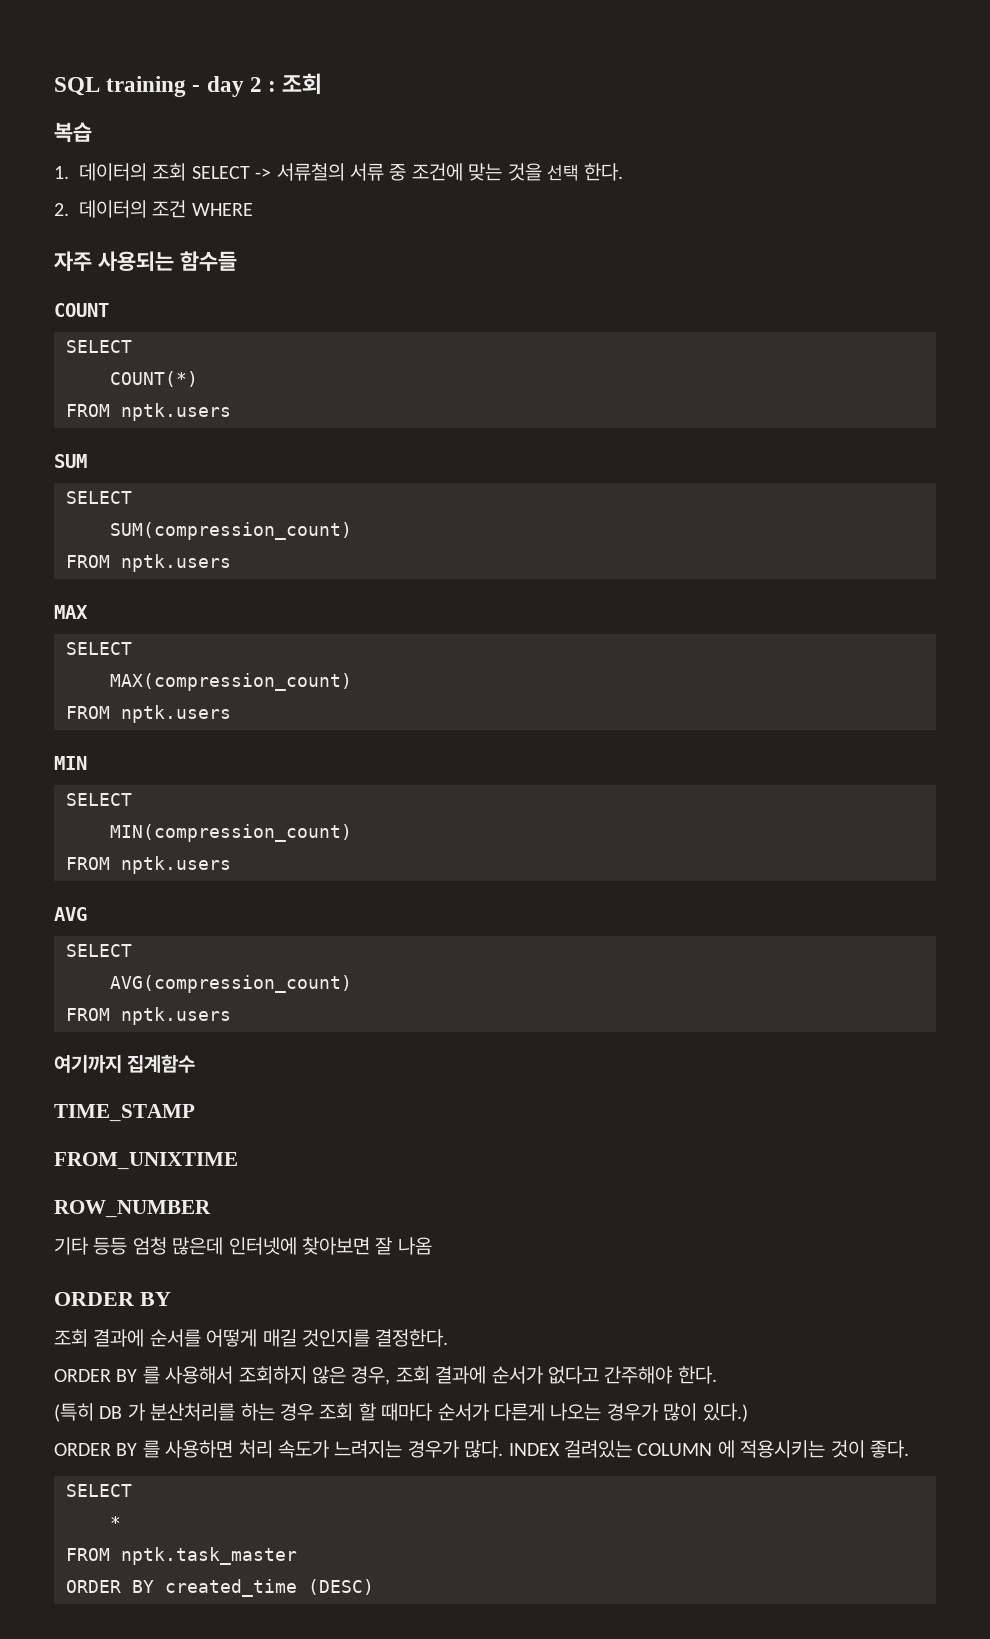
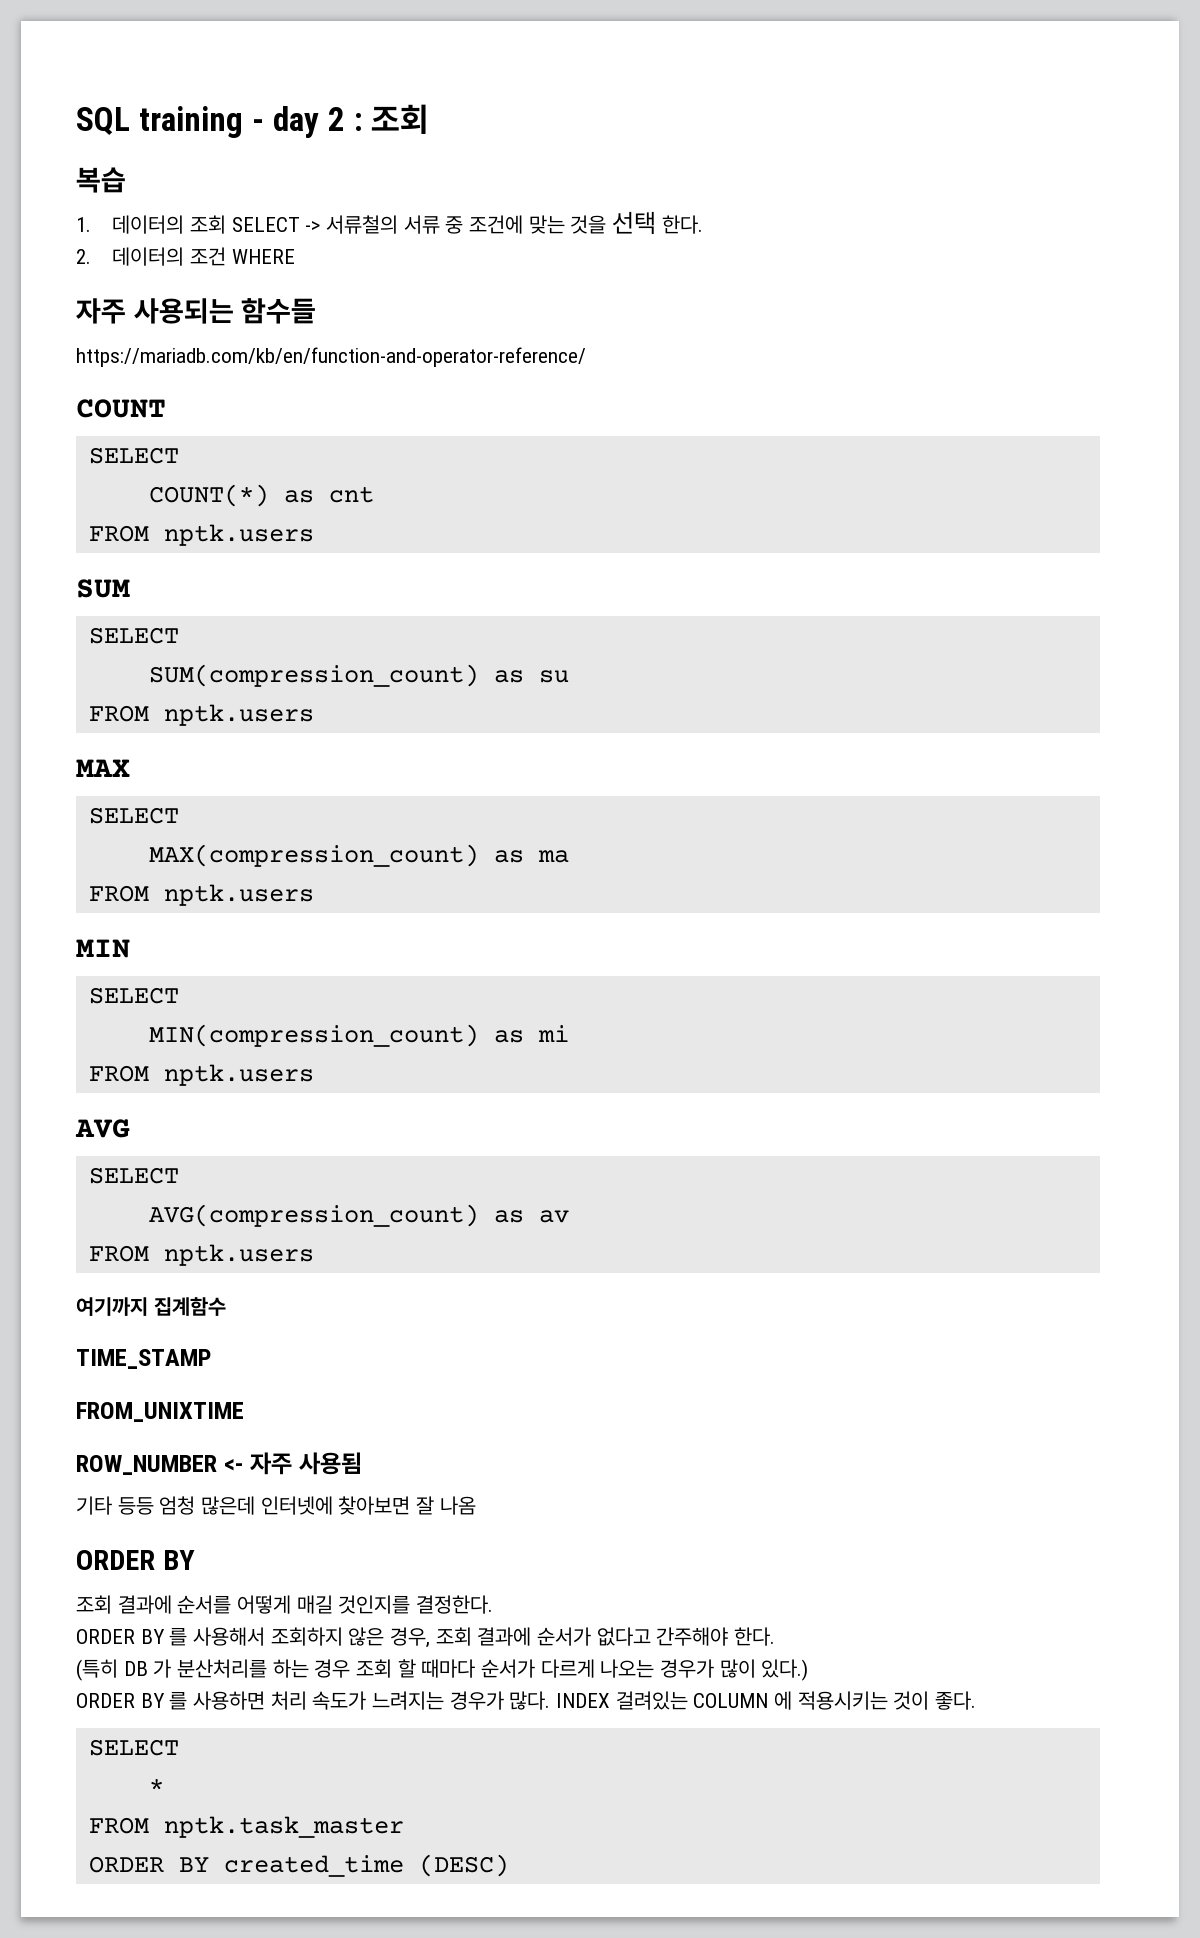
(237, 261) none -> [76,347,586,367] // https://mariadb.com/kb/en/function-and-operator-reference/
(198, 379) none -> [283,486,374,503] as cnt
(352, 531) none -> [493,670,569,683] as su
(352, 682) none -> [493,850,569,863] as ma
(352, 833) none -> [493,1025,569,1043] as mi
(352, 984) none -> [493,1210,569,1223] as av
(211, 1209) none -> [223,1452,362,1475] <- 자주 사용됨
[493,1403,545,1421] 다른게 -> [540,1659,595,1678] 다르게

